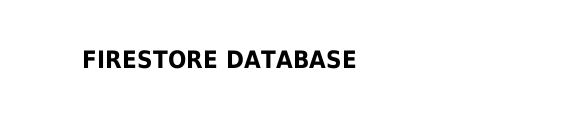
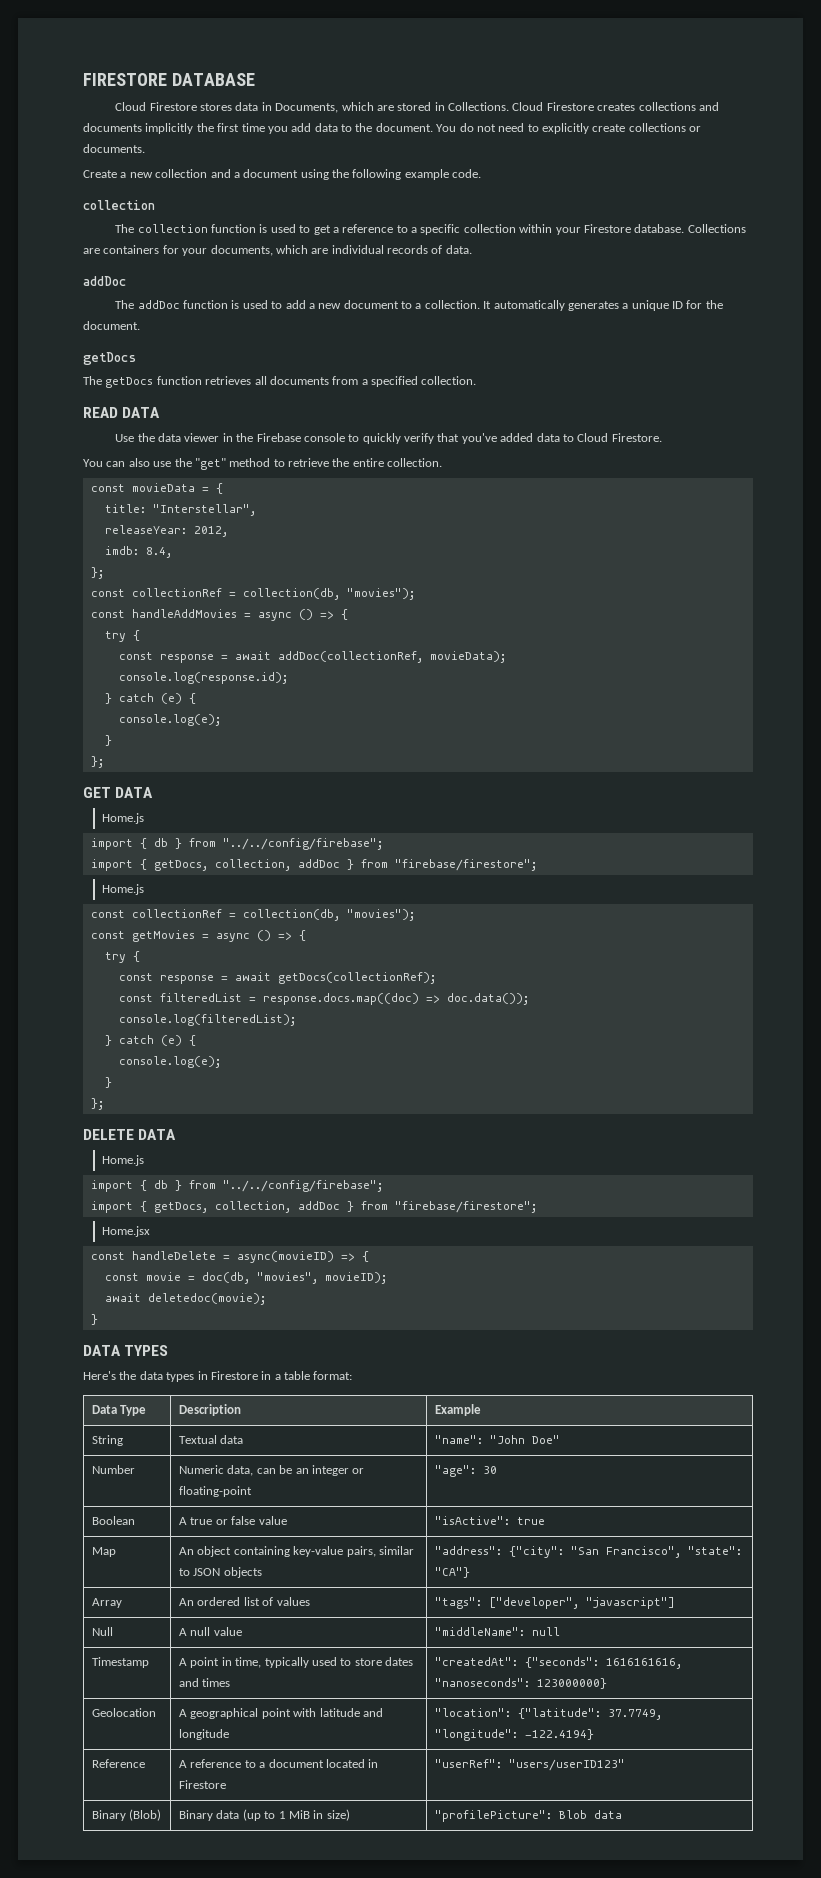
(357, 59) none -> [115,102,719,113] [83,123,702,134] [83,144,145,153] [83,169,482,180] [83,200,155,210] [115,224,746,235] [83,245,472,256] [83,276,126,286] [115,300,723,311] [83,321,140,330] [83,352,136,365] [83,376,477,388] [83,407,161,418] [115,433,662,444] [83,458,443,470] [90,483,223,494] [104,504,256,516] [104,525,228,537] [104,546,172,558] [90,567,104,579] [90,588,415,600] [90,609,348,621] [104,630,140,642] [118,651,506,663] [118,672,288,684] [104,693,196,704] [118,714,221,726] [104,735,112,746] [90,756,104,768] [83,787,154,798] [101,813,144,824] [90,838,383,850] [90,859,537,871] [101,884,144,895] [90,909,415,921] [90,930,306,942] [104,951,140,963] [118,972,436,984] [118,993,529,1005] [118,1014,296,1026] [104,1035,196,1046] [118,1056,221,1068] [104,1077,112,1088] [90,1098,104,1110] [83,1129,177,1140] [101,1155,144,1166] [90,1180,383,1192] [90,1201,537,1213] [101,1226,150,1237] [90,1251,369,1263] [104,1272,387,1284] [104,1293,266,1305] [90,1314,98,1325] [83,1345,169,1356] [83,1371,353,1382] [92,1405,147,1416] [179,1404,242,1416] [435,1404,482,1416] [92,1435,124,1446] [179,1435,244,1444] [435,1435,561,1444] [92,1465,136,1474] [179,1465,365,1476] [179,1486,253,1497] [435,1465,498,1477] [92,1516,136,1525] [179,1516,287,1525] [435,1516,546,1525] [92,1547,117,1557] [179,1546,414,1557] [179,1567,262,1578] [435,1546,743,1558] [435,1567,471,1578] [92,1598,123,1608] [179,1597,310,1606] [435,1597,676,1609] [92,1627,114,1636] [179,1627,242,1636] [435,1627,561,1636] [92,1657,150,1668] [179,1657,414,1668] [179,1678,231,1687] [435,1657,683,1669] [435,1678,608,1689] [92,1708,157,1717] [179,1708,383,1719] [179,1729,230,1740] [435,1708,663,1720] [435,1729,595,1741] [92,1759,146,1768] [179,1759,379,1768] [179,1780,227,1789] [435,1759,626,1771] [92,1809,162,1821] [179,1809,350,1821] [435,1810,623,1822] // Cloud Firestore stores data in Documents, which are stored in Collections. Cloud Firestore creates collections and documents implicitly the first time you add data to the document. You do not need to explicitly create collections or documents. // Create a new collection and a document using the following example code. // collection // The collection function is used to get a reference to a specific collection within your Firestore database. Collections are containers for your documents, which are individual records of data. // addDoc // The addDoc function is used to add a new document to a collection. It automatically generates a unique ID for the document. // getDocs // The getDocs function retrieves all documents from a specified collection. // READ DATA // Use the data viewer in the Firebase console to quickly verify that you've added data to Cloud Firestore. // You can also use the "get" method to retrieve the entire collection. // const movieData = { // title: "Interstellar", // releaseYear: 2012, // imdb: 8.4, // }; // const collectionRef = collection(db, "movies"); // const handleAddMovies = async () => { // try { // const response = await addDoc(collectionRef, movieData); // console.log(response.id); // } catch (e) { // console.log(e); // } // }; // GET DATA // Home.js // import { db } from "../../config/firebase"; // import { getDocs, collection, addDoc } from "firebase/firestore"; // Home.js // const collectionRef = collection(db, "movies"); // const getMovies = async () => { // try { // const response = await getDocs(collectionRef); // const filteredList = response.docs.map((doc) => doc.data()); // console.log(filteredList); // } catch (e) { // console.log(e); // } // }; // DELETE DATA // Home.js // import { db } from "../../config/firebase"; // import { getDocs, collection, addDoc } from "firebase/firestore"; // Home.jsx // const handleDelete = async(movieID) => { // const movie = doc(db, "movies", movieID); // await deletedoc(movie); // } // DATA TYPES // Here's the data types in Firestore in a table format: // Data Type | Description | Example // String | Textual data | "name": "John Doe" // Number | Numeric data, can be an integer or floating-point | "age": 30 // Boolean | A true or false value | "isActive": true // Map | An object containing key-value pairs, similar to JSON objects | "address": {"city": "San Francisco", "state": "CA"} // Array | An ordered list of values | "tags": ["developer", "javascript"] // Null | A null value | "middleName": null // Timestamp | A point in time, typically used to store dates and times | "createdAt": {"seconds": 1616161616, "nanoseconds": 123000000} // Geolocation | A geographical point with latitude and longitude | "location": {"latitude": 37.7749, "longitude": -122.4194} // Reference | A reference to a document located in Firestore | "userRef": "users/userID123" // Binary (Blob) | Binary data (up to 1 MiB in size) | "profilePicture": Blob data

